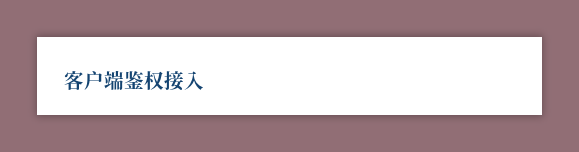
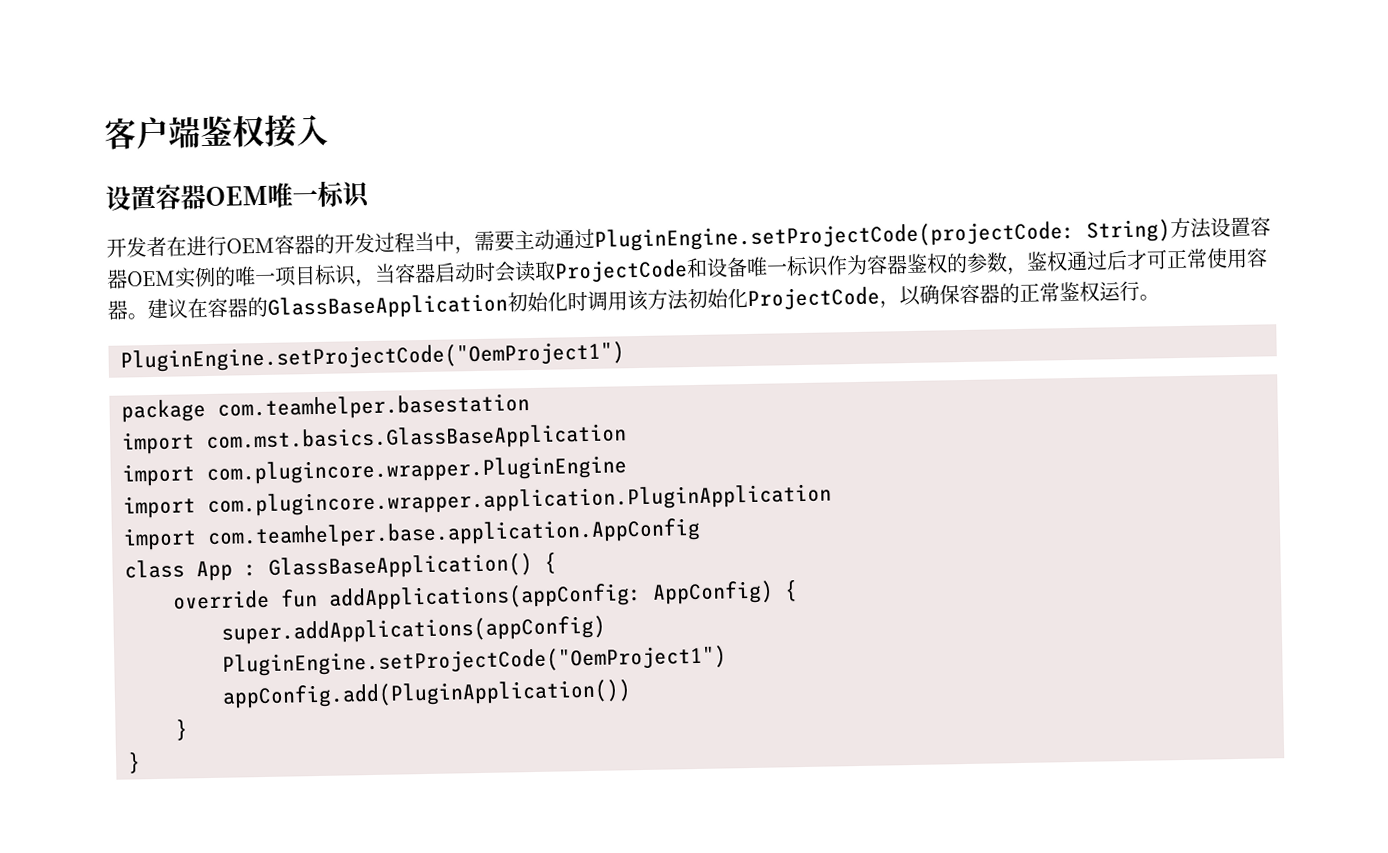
(204, 80) none -> [105,180,370,211] [106,216,1271,258] [107,247,1268,289] [107,280,1160,320] [120,341,625,373] [121,393,530,423] [122,423,627,455] [122,455,627,487] [123,483,832,519] [123,517,701,551] [124,551,557,582] [172,579,798,611] [221,615,606,645] [222,645,727,677] [222,679,632,709] [175,718,188,741] [127,751,141,774] // 设置容器OEM唯一标识 // 开发者在进行OEM容器的开发过程当中，需要主动通过PluginEngine.setProjectCode(projectCode: String)方法设置容器OEM实例的唯一项目标识，当容器启动时会读取ProjectCode和设备唯一标识作为容器鉴权的参数，鉴权通过后才可正常使用容器。建议在容器的GlassBaseApplication初始化时调用该方法初始化ProjectCode，以确保容器的正常鉴权运行。 // PluginEngine.setProjectCode("OemProject1") // package com.teamhelper.basestation // import com.mst.basics.GlassBaseApplication // import com.plugincore.wrapper.PluginEngine // import com.plugincore.wrapper.application.PluginApplication // import com.teamhelper.base.application.AppConfig // class App : GlassBaseApplication() { // override fun addApplications(appConfig: AppConfig) { // super.addApplications(appConfig) // PluginEngine.setProjectCode("OemProject1") // appConfig.add(PluginApplication()) // } // }

